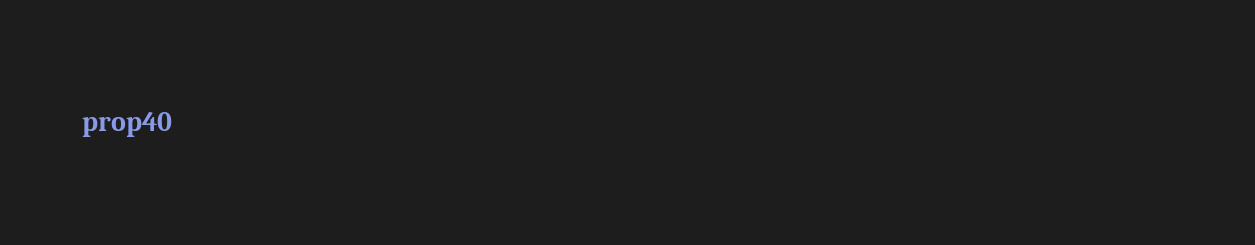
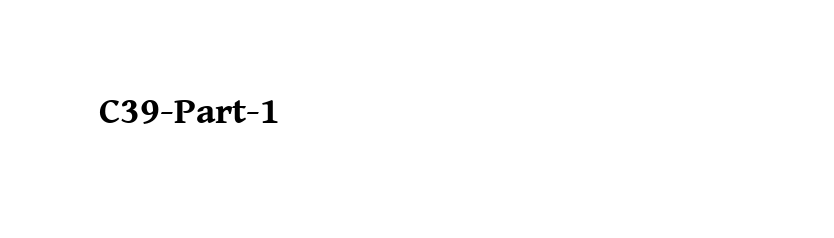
[82,112,172,137] prop40 -> [99,99,280,124] C39-Part-1

